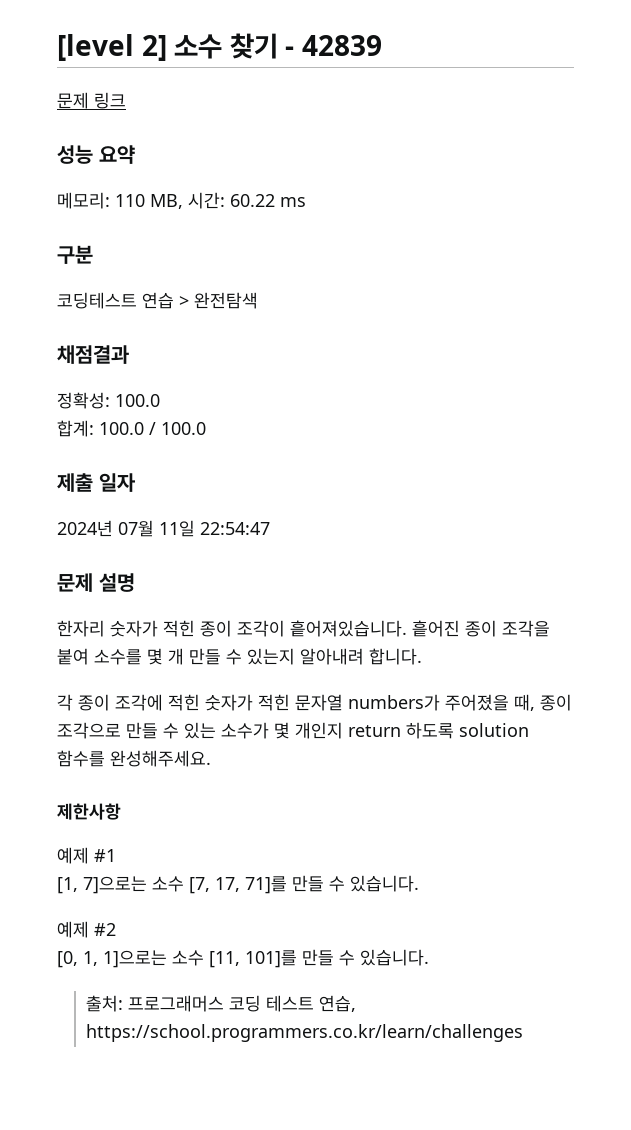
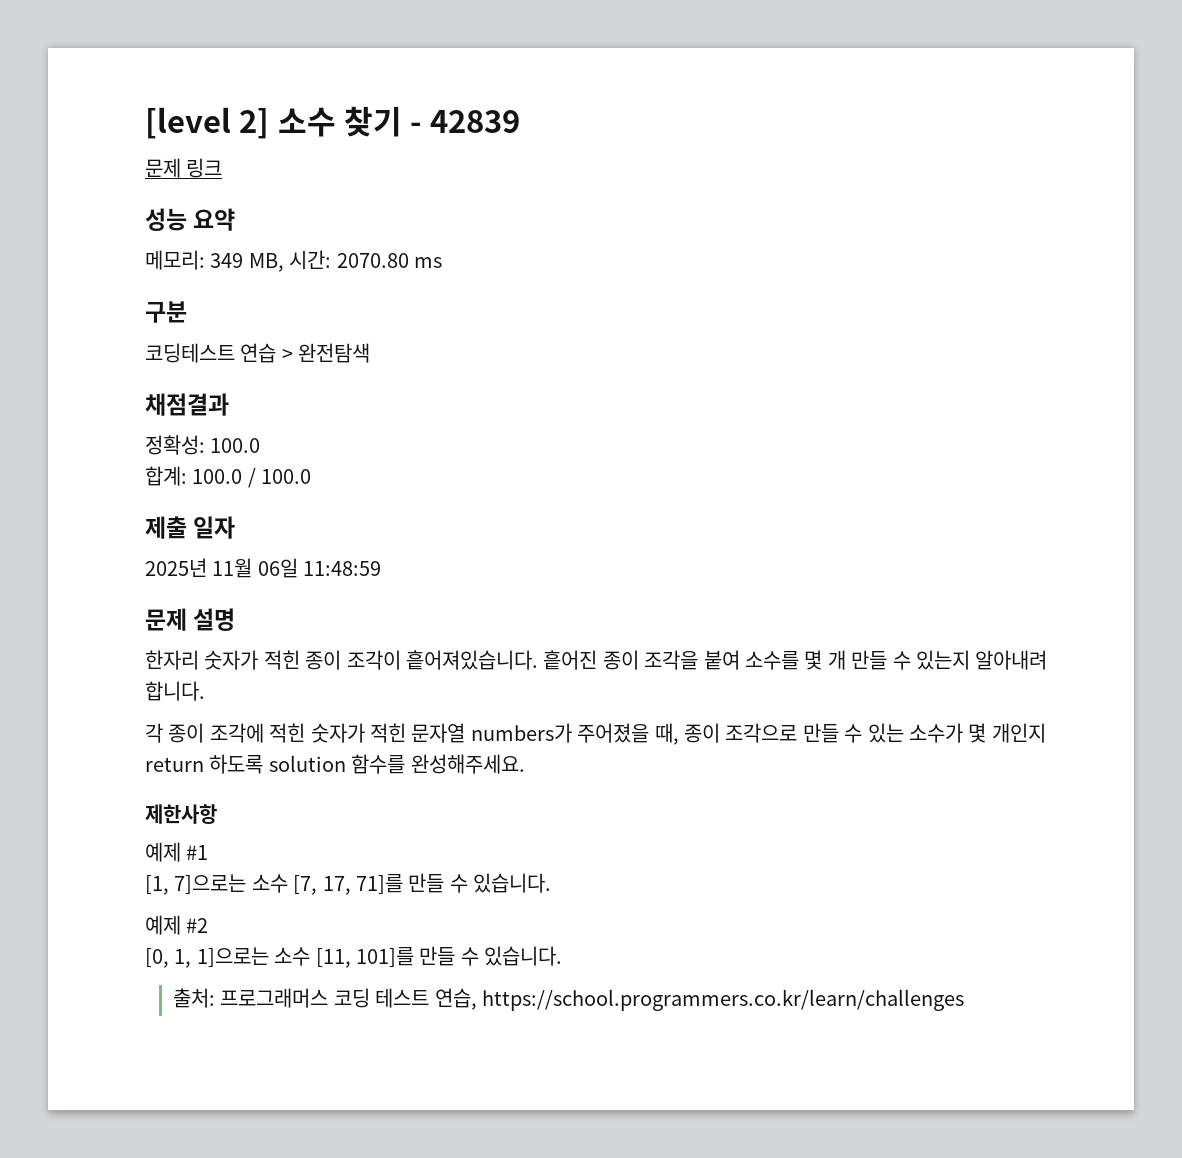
[115,194,145,207] 110 -> [210,253,244,268] 349
[230,194,275,207] 60.22 -> [336,253,409,268] 2070.80
[57,520,270,537] 2024년 07월 11일 22:54:47 -> [145,558,382,578] 2025년 11월 06일 11:48:59

